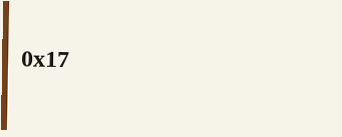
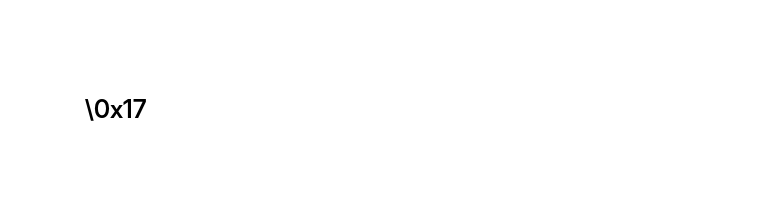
[21,51,70,68] 0x17 -> [85,99,146,121] \0x17

